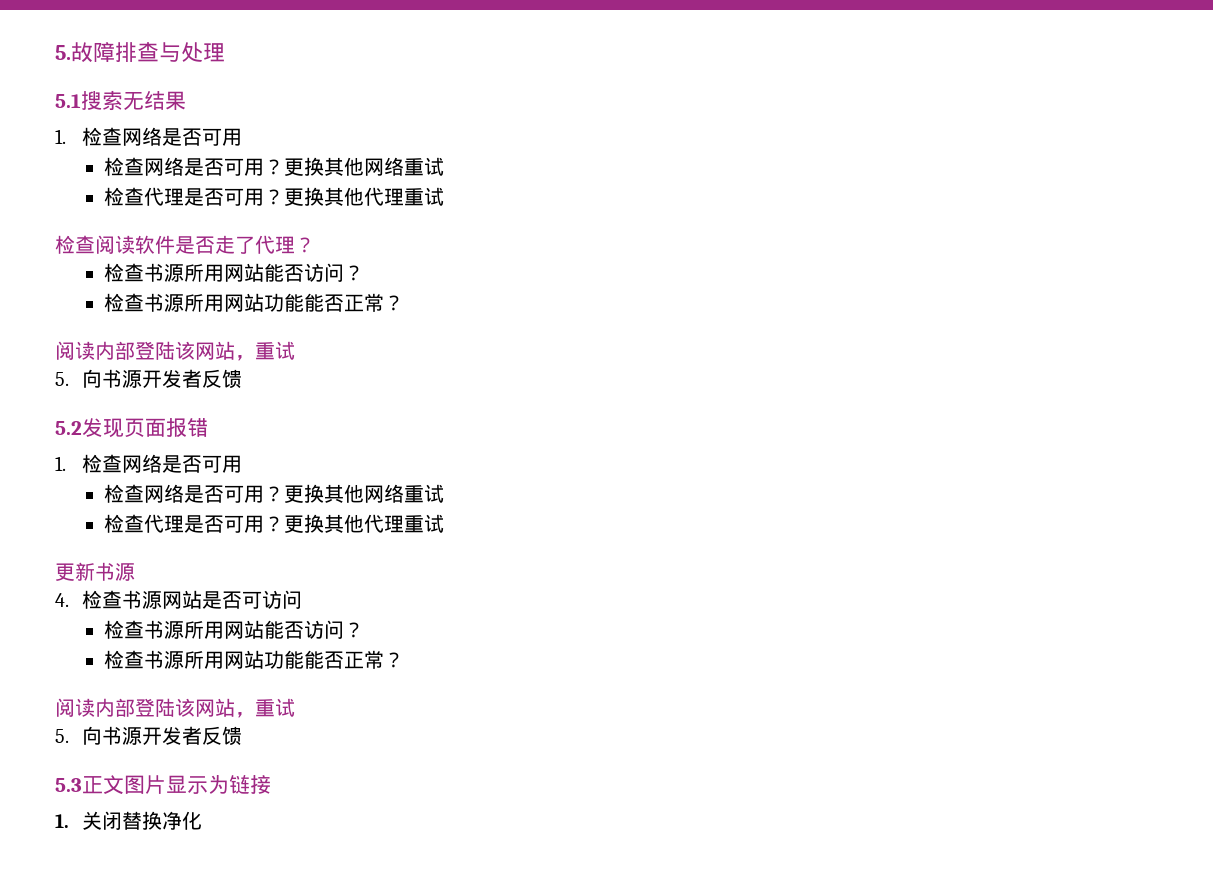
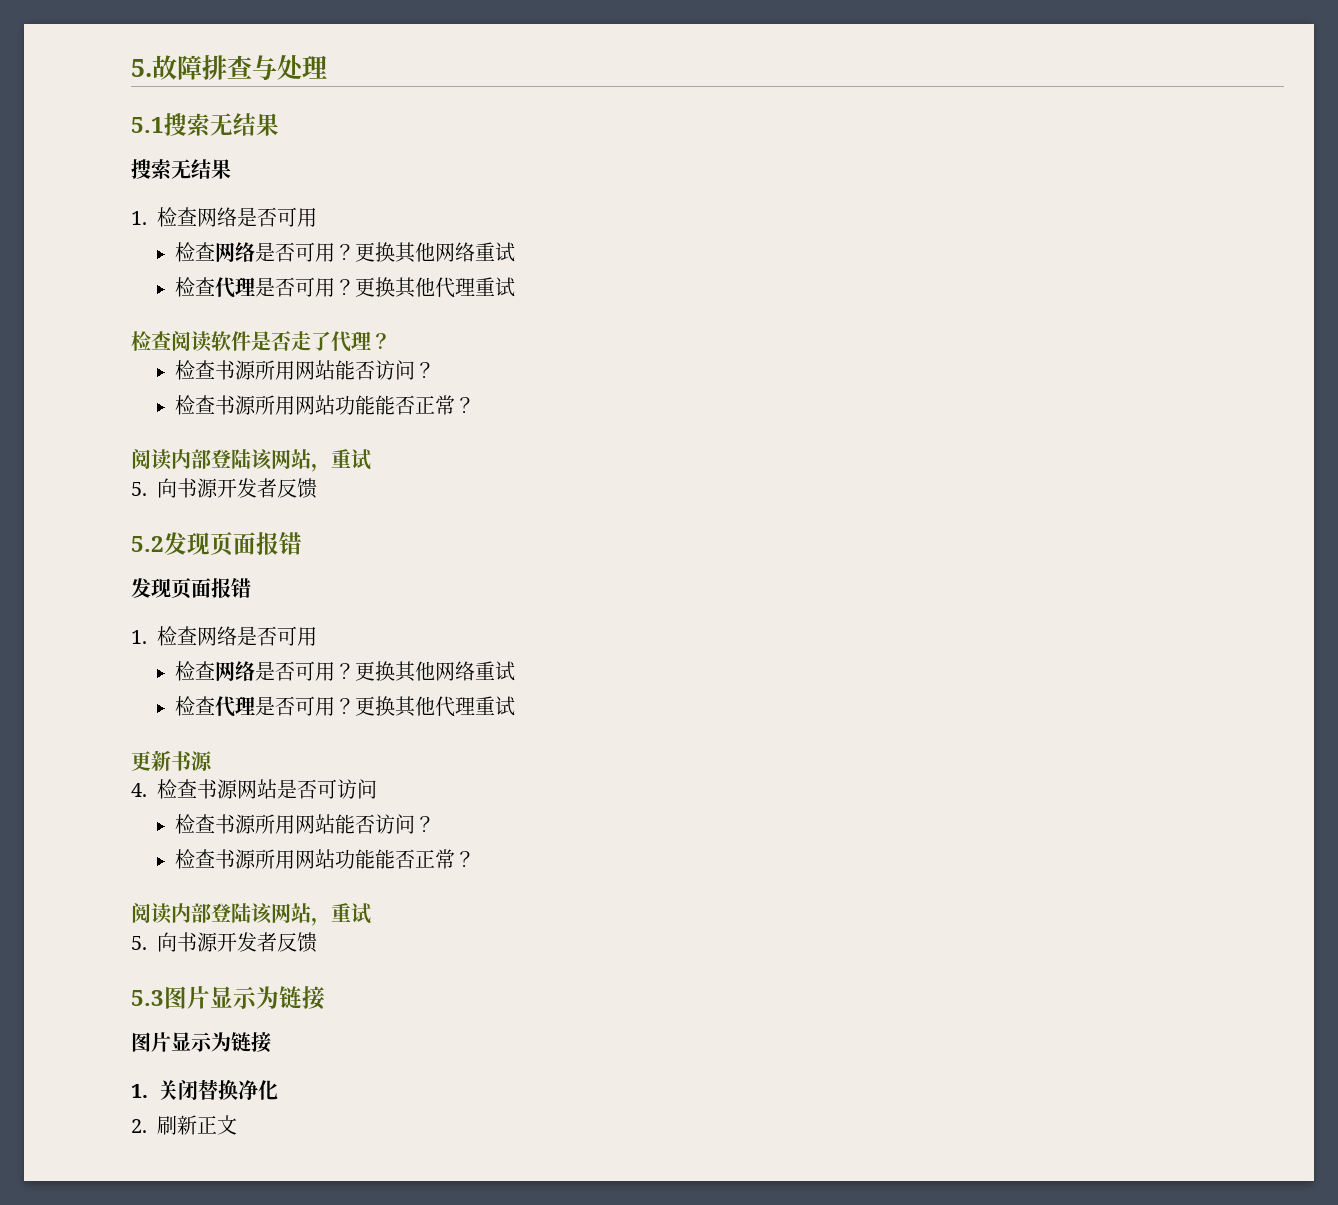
(186, 100) none -> [131,159,231,180] // 搜索无结果
(208, 427) none -> [131,578,251,599] // 发现页面报错
[82,775,124,795] 正文 -> [164,986,325,1010] 图片显示为链接 //
(203, 820) none -> [131,1115,237,1135] // 2.刷新正文

